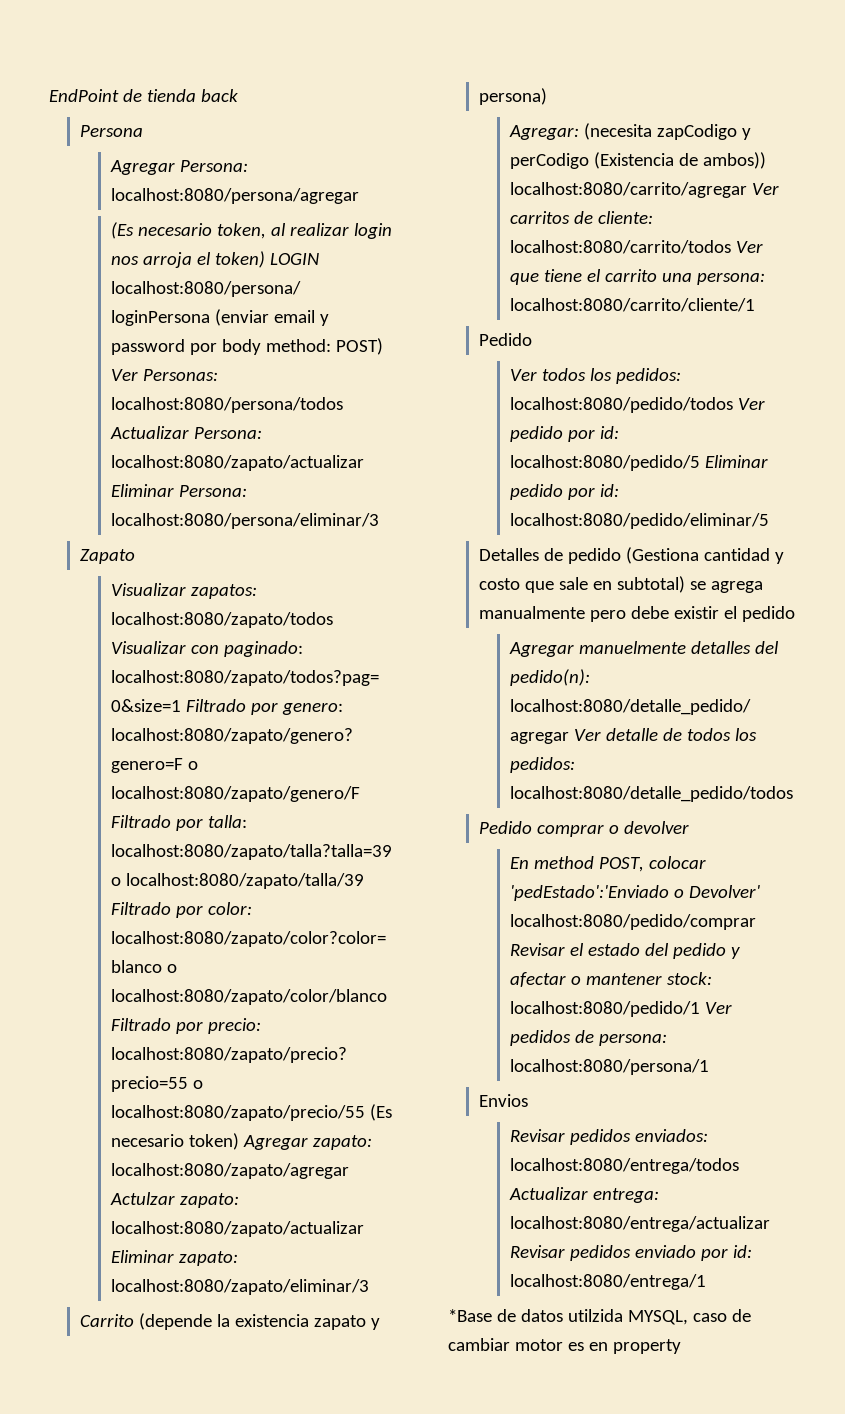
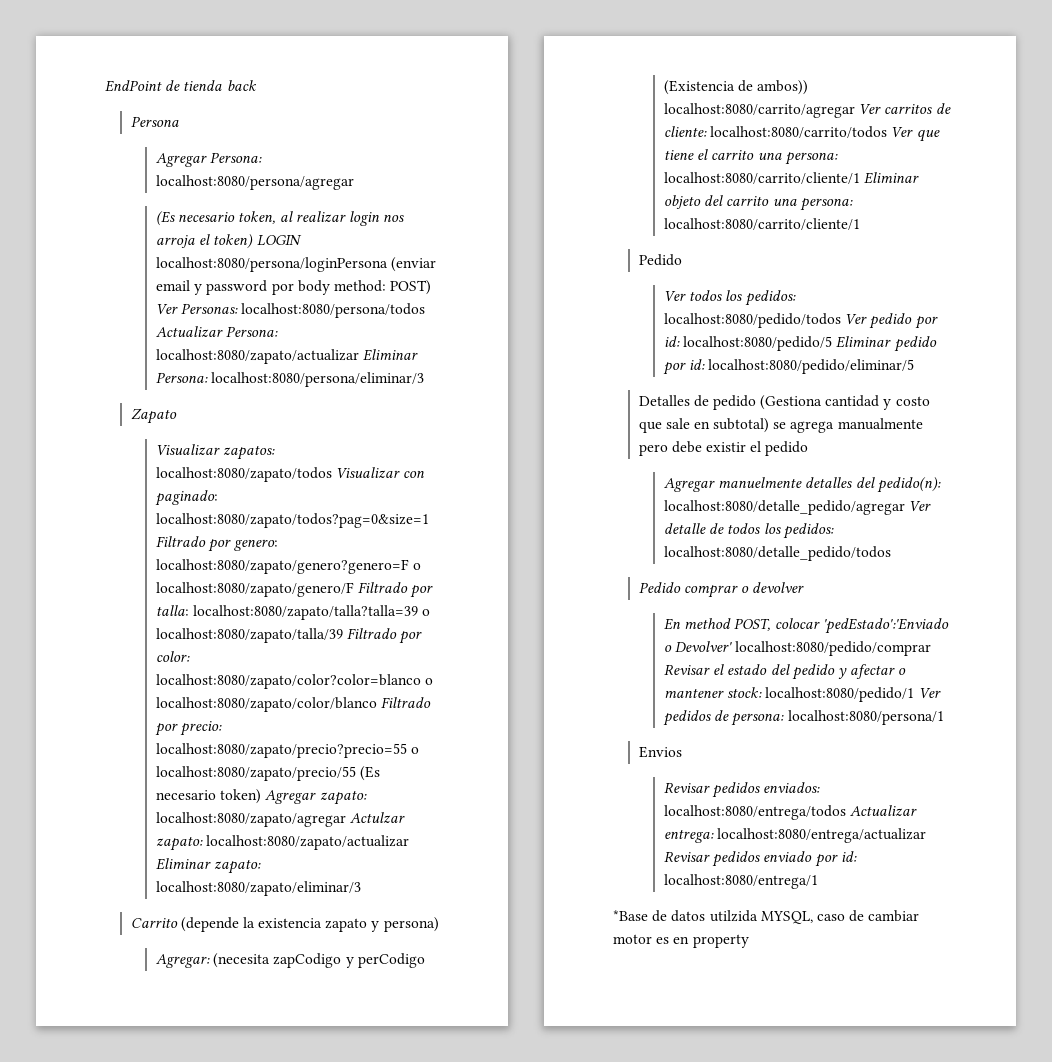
(756, 305) none -> [864,172,920,184] [664,195,853,211] [664,218,861,230] Eliminar objeto del carrito una persona: localhost:8080/carrito/cliente/1

